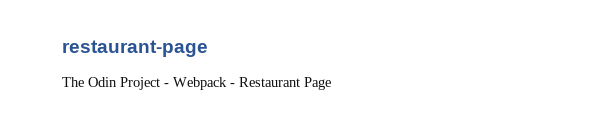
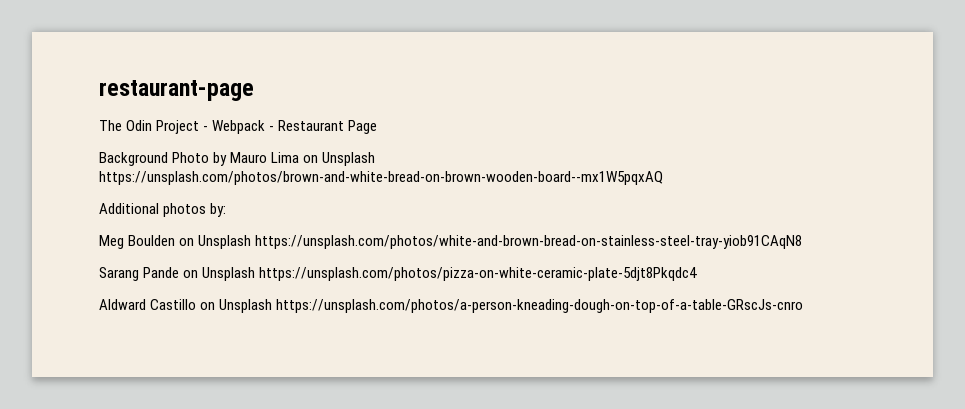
(331, 83) none -> [99,152,376,166] [99,171,663,185] [99,203,227,217] [99,235,803,249] [99,267,698,281] [99,299,804,313] // Background Photo by Mauro Lima on Unsplash https://unsplash.com/photos/brown-and-white-bread-on-brown-wooden-board--mx1W5pqxAQ // Additional photos by: // Meg Boulden on Unsplash https://unsplash.com/photos/white-and-brown-bread-on-stainless-steel-tray-yiob91CAqN8 // Sarang Pande on Unsplash https://unsplash.com/photos/pizza-on-white-ceramic-plate-5djt8Pkqdc4 // Aldward Castillo on Unsplash https://unsplash.com/photos/a-person-kneading-dough-on-top-of-a-table-GRscJs-cnro

